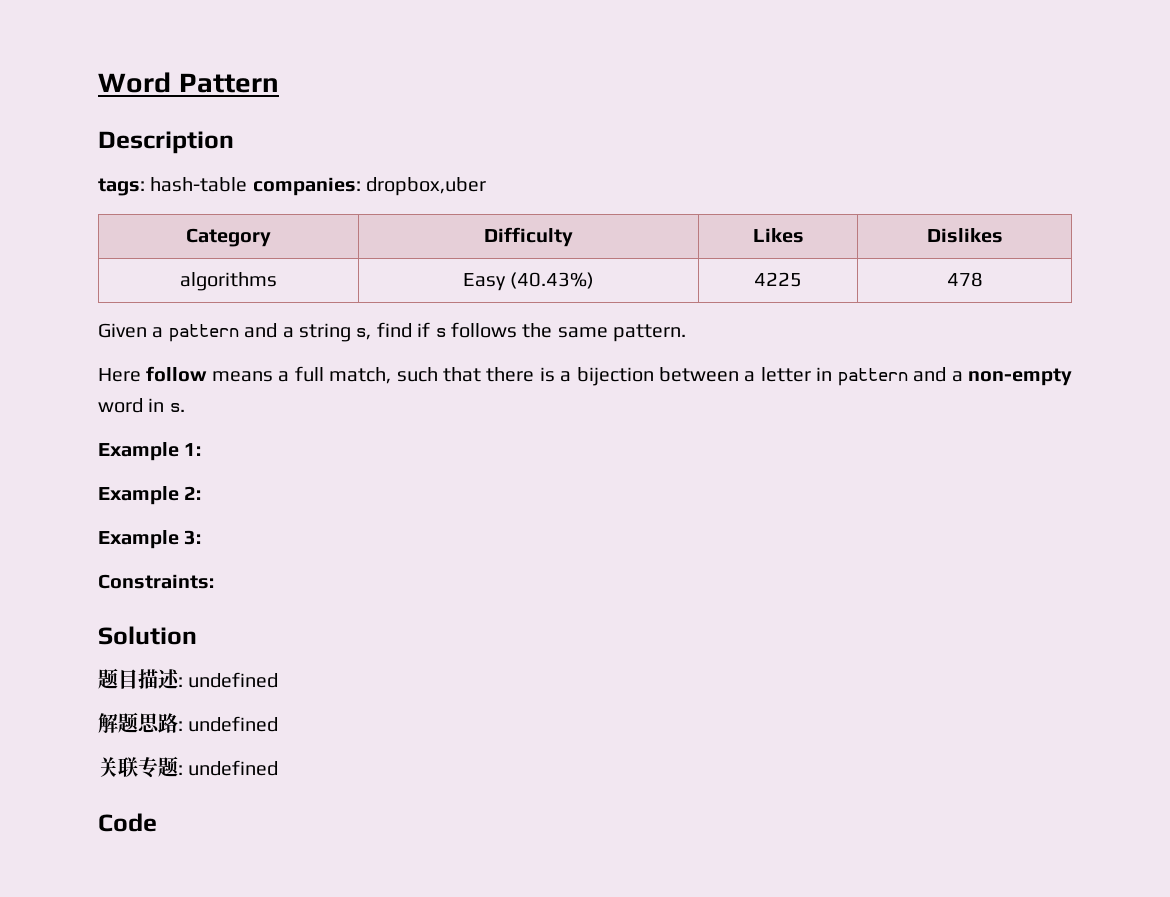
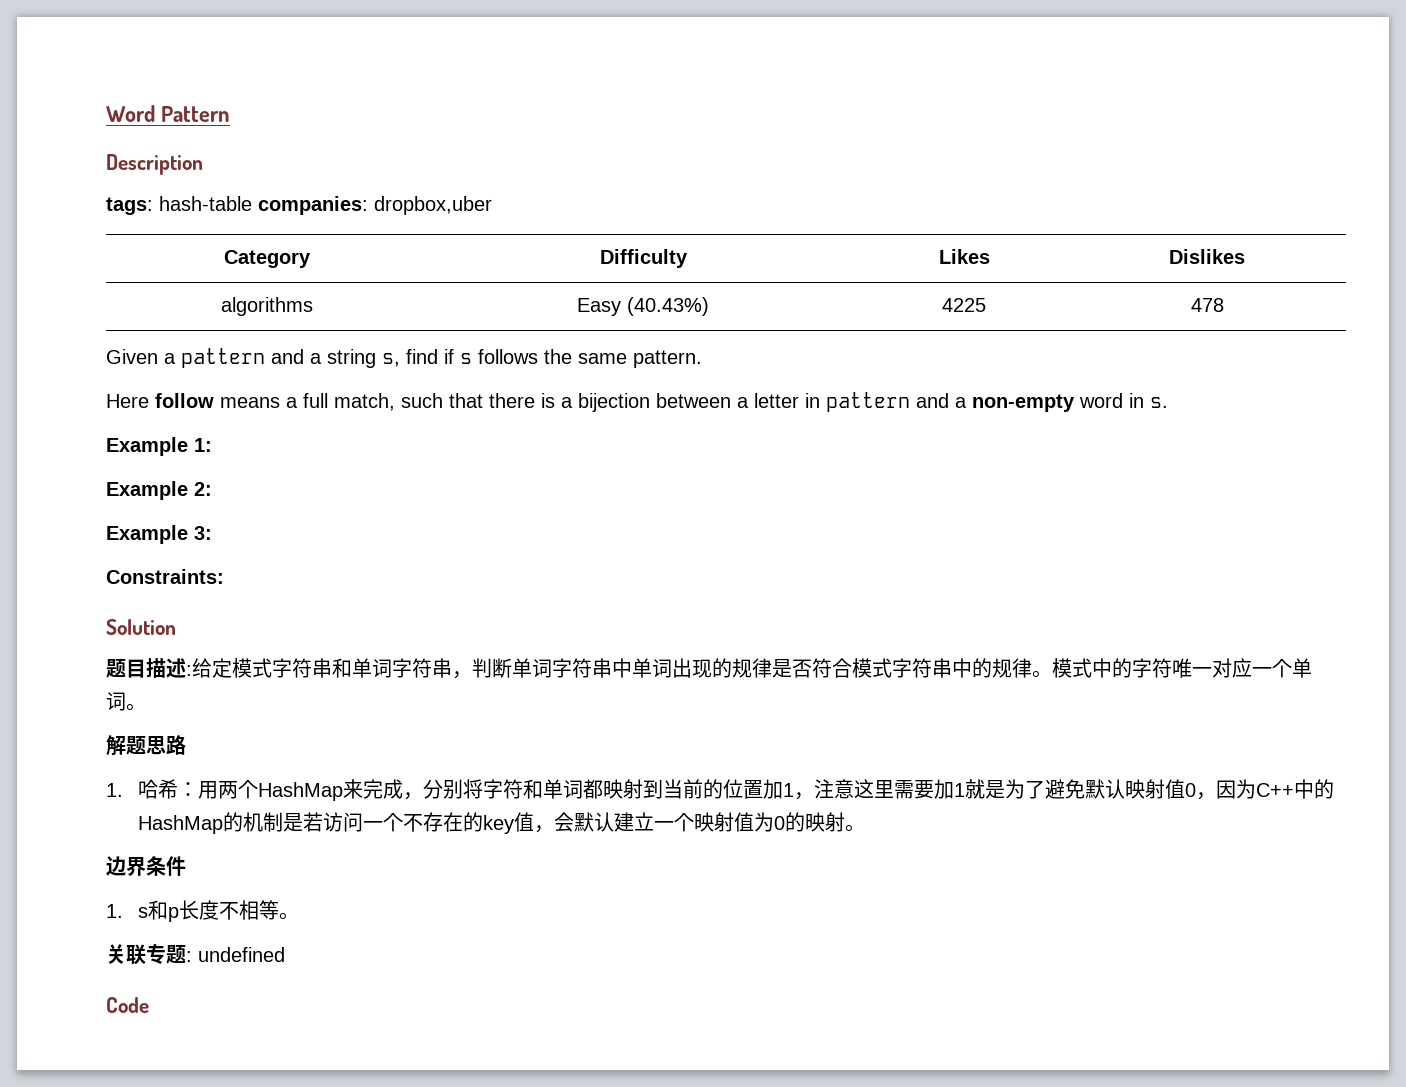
[188,672,279,688] [98,712,279,733] undefined // 解题思路: undefined -> [192,658,1312,679] [106,692,146,711] [106,735,186,756] [106,779,1334,801] [137,812,865,834] [106,856,186,877] [106,900,299,922] 给定模式字符串和单词字符串，判断单词字符串中单词出现的规律是否符合模式字符串中的规律。模式中的字符唯一对应一个单词。 // 解题思路 // 1.哈希：用两个HashMap来完成，分别将字符和单词都映射到当前的位置加1，注意这里需要加1就是为了避免默认映射值0，因为C++中的HashMap的机制是若访问一个不存在的key值，会默认建立一个映射值为0的映射。 // 边界条件 // 1. s和p长度不相等。

